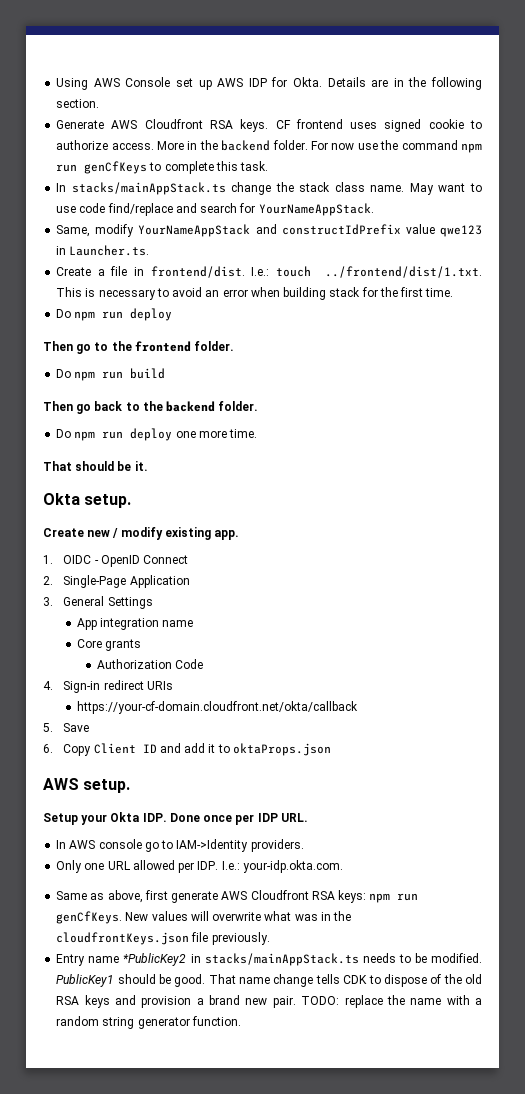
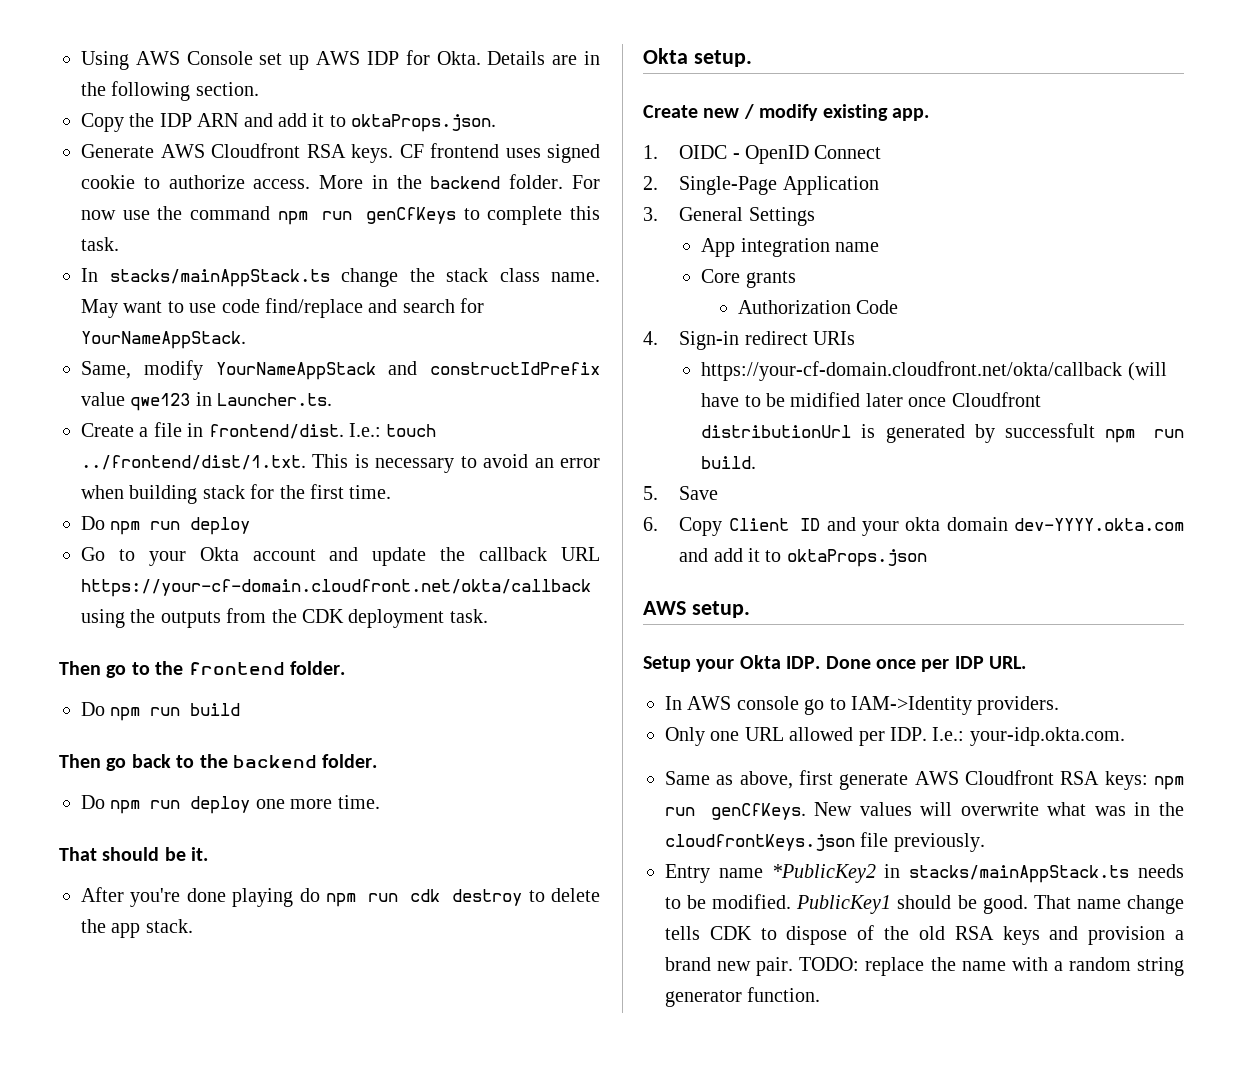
(100, 103) none -> [81,113,497,132] // Copy the IDP ARN and add it to oktaProps.json.
(173, 314) none -> [81,547,601,566] [81,579,591,597] [81,608,488,628] // Go to your Okta account and update the callback URL https://your-cf-domain.cloudfront.net/okta/callback using the outputs from the CDK deployment task.
(148, 466) none -> [81,887,600,907] [81,919,193,938] // After you're done playing do npm run cdk destroy to delete the app stack.
(358, 707) none -> [1127,362,1167,381] [701,392,1041,407] [701,423,1184,443] [701,456,757,469] (will have to be midified later once Cloudfront distributionUrl is generated by successfult npm run build.
(181, 748) none -> [861,517,1184,536] [679,548,709,562] your okta domain dev-YYYY.okta.com and

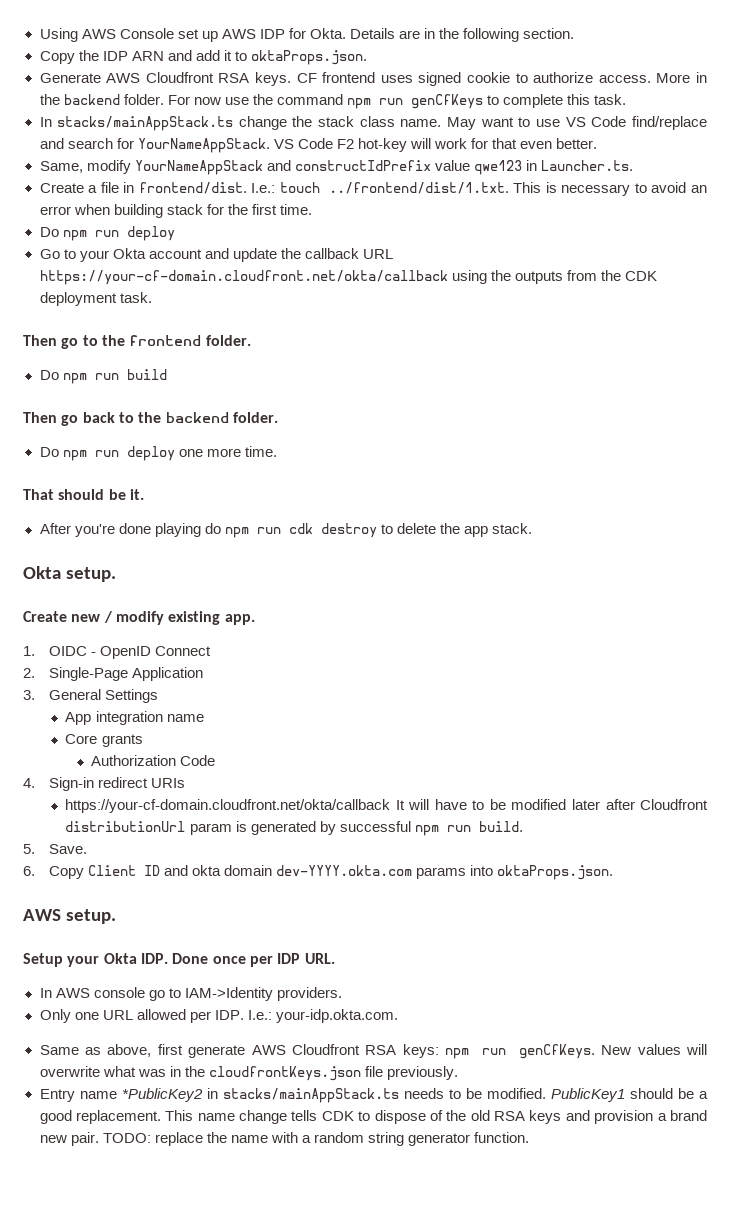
[221,299,260,313] code -> [565,116,627,127] VS Code
(246, 340) none -> [273,138,598,152] VS Code F2 hot-key will work for that even better.
[1127,362,1167,381] (will -> [395,799,430,810] It will
[790,392,947,407] midified later once -> [511,799,635,810] modified later after
(852, 431) none -> [189,823,232,835] param
[1004,423,1095,438] successfult -> [339,821,411,832] successful
[679,486,719,500] Save -> [48,844,87,854] Save.
[861,521,899,536] your -> (189, 870) none
[679,548,927,567] and add it to oktaProps.json -> [416,865,614,880] params into oktaProps.json.
[982,895,1071,914] good. That -> [698,1091,708,1099] [39,1110,194,1124] a good replacement. This

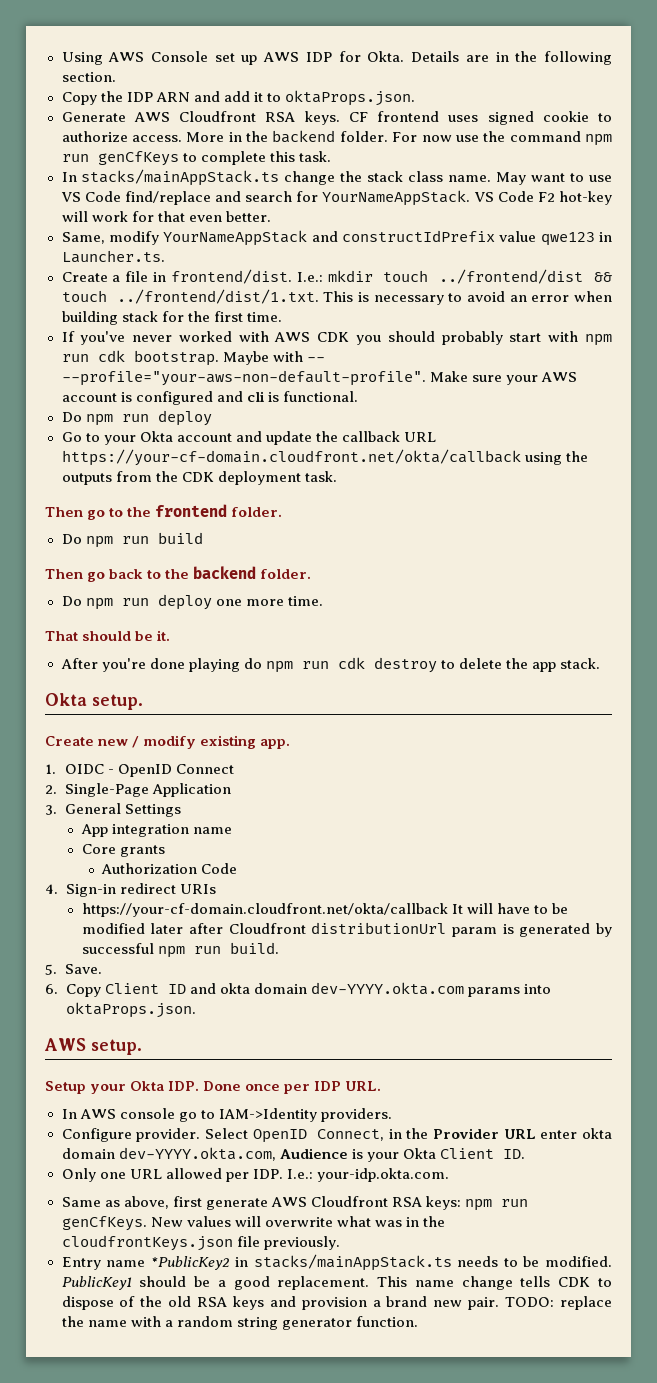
(276, 188) none -> [327,269,612,284] mkdir touch ../frontend/dist &&
(312, 209) none -> [61,331,613,346] [61,350,325,366] [61,370,577,386] [61,391,358,405] // If you've never worked with AWS CDK you should probably start with npm run cdk bootstrap. Maybe with -- --profile="your-aws-non-default-profile". Make sure your AWS account is configured and cli is functional.
(342, 994) none -> [61,1128,613,1143] [61,1147,525,1162] // Configure provider. Select OpenID Connect, in the Provider URL enter okta domain dev-YYYY.okta.com, Audience is your Okta Client ID.

